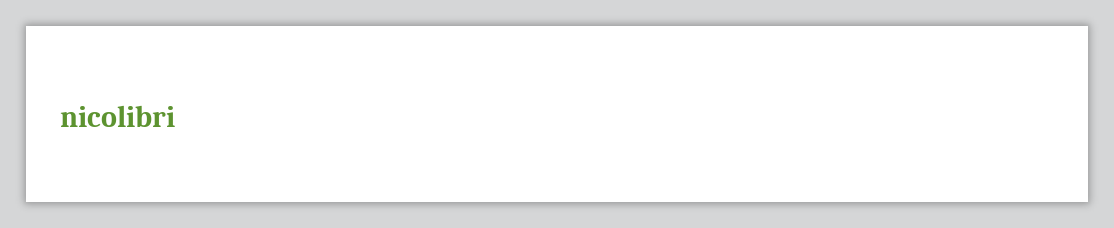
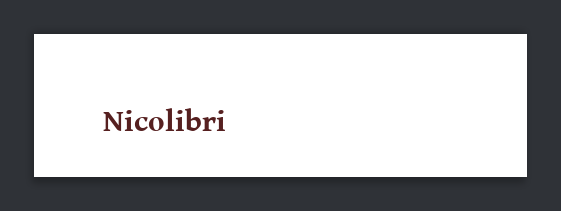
[60,105,175,127] nicolibri -> [103,108,226,131] Nicolibri

